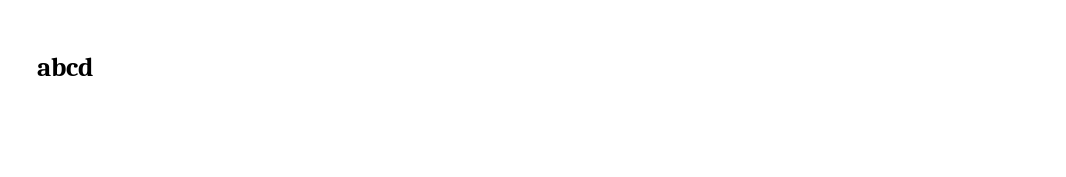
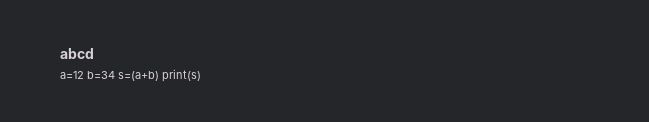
(93, 66) none -> [60,69,201,82] // a=12 b=34 s=(a+b) print(s)

